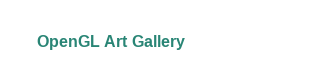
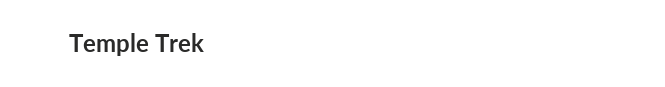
[37,35,185,50] OpenGL Art Gallery -> [69,33,205,56] Temple Trek

